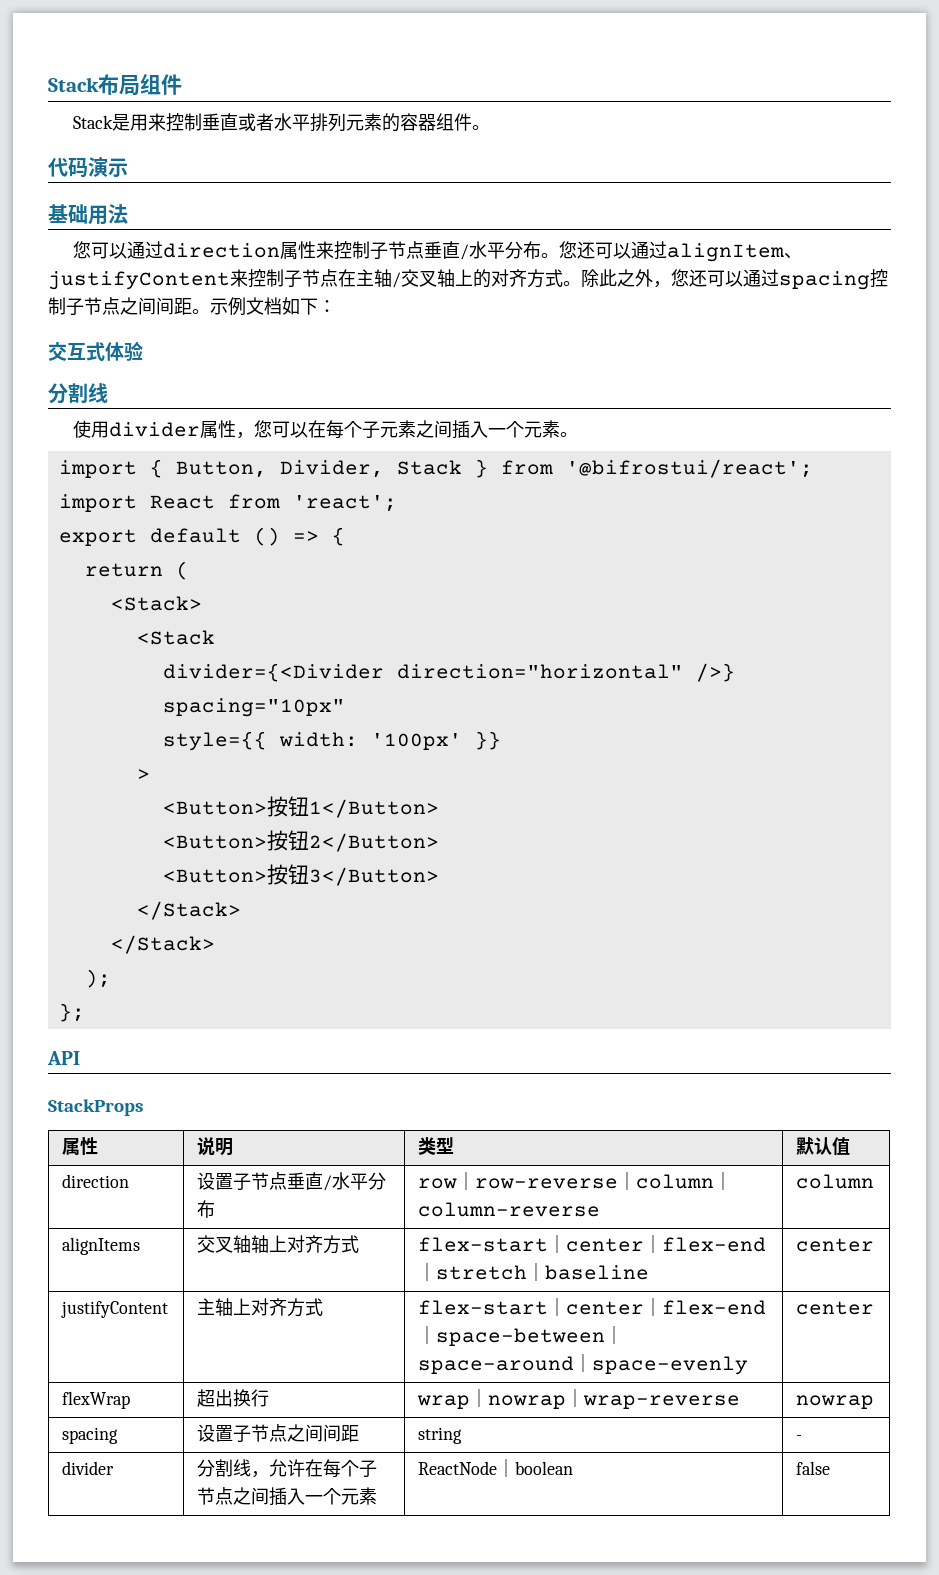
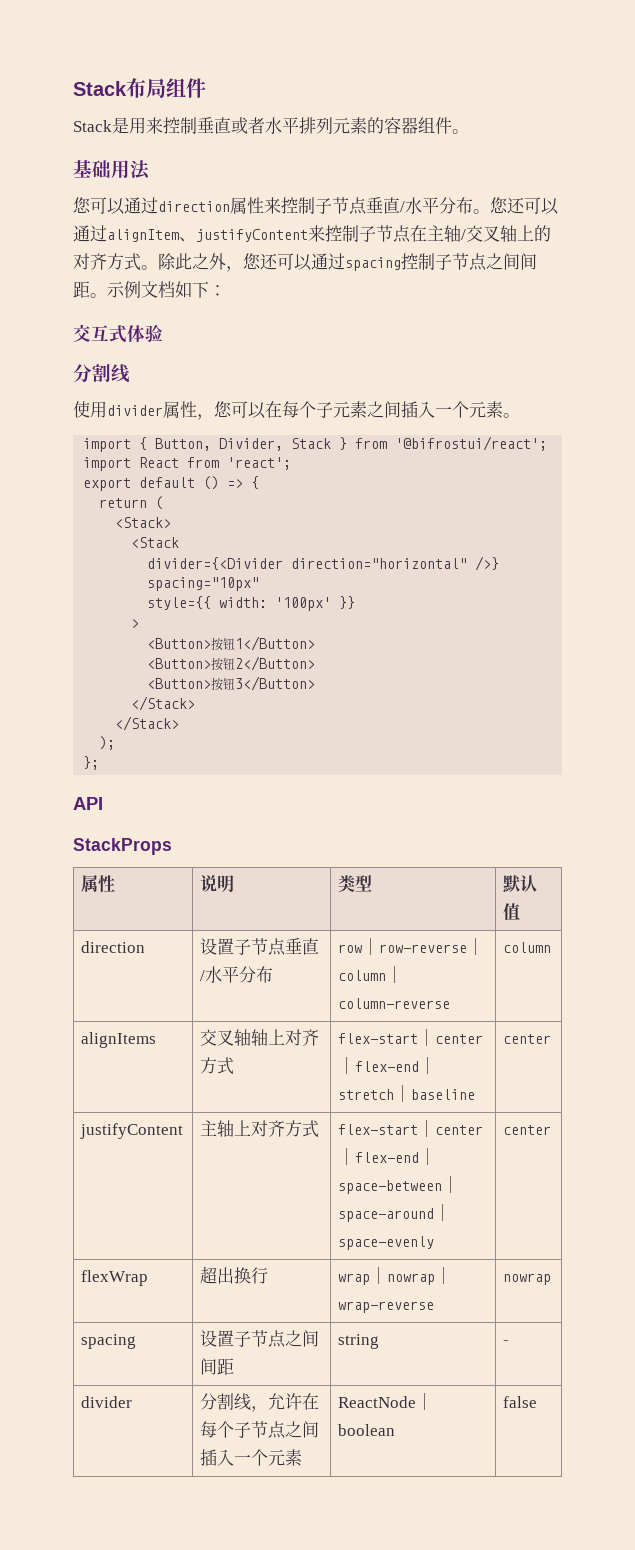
[48,157,128,178] // 代码演示 -> (469, 131) none

